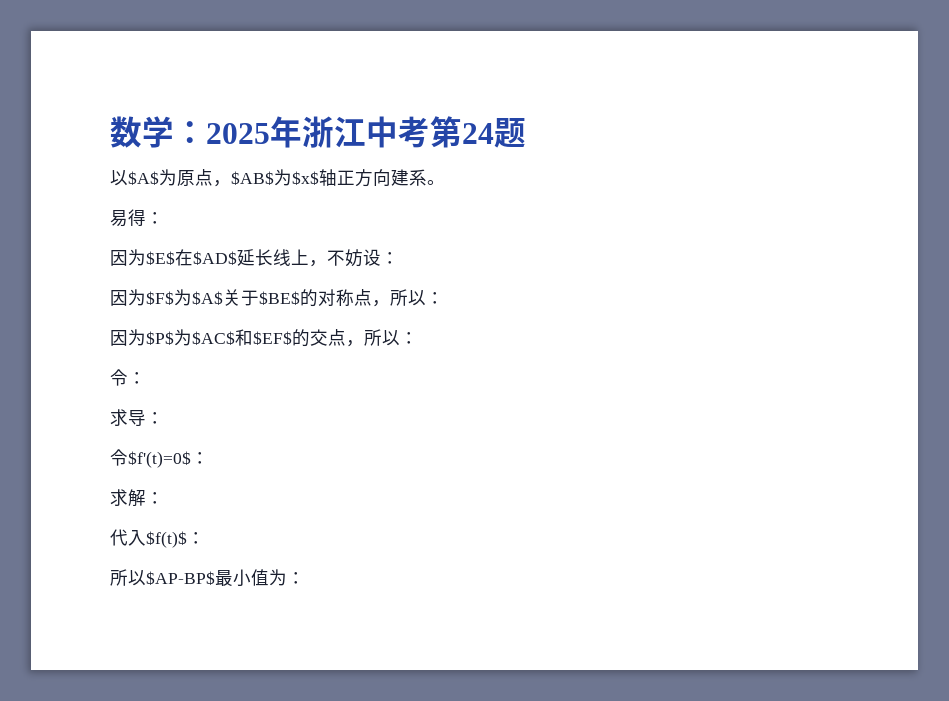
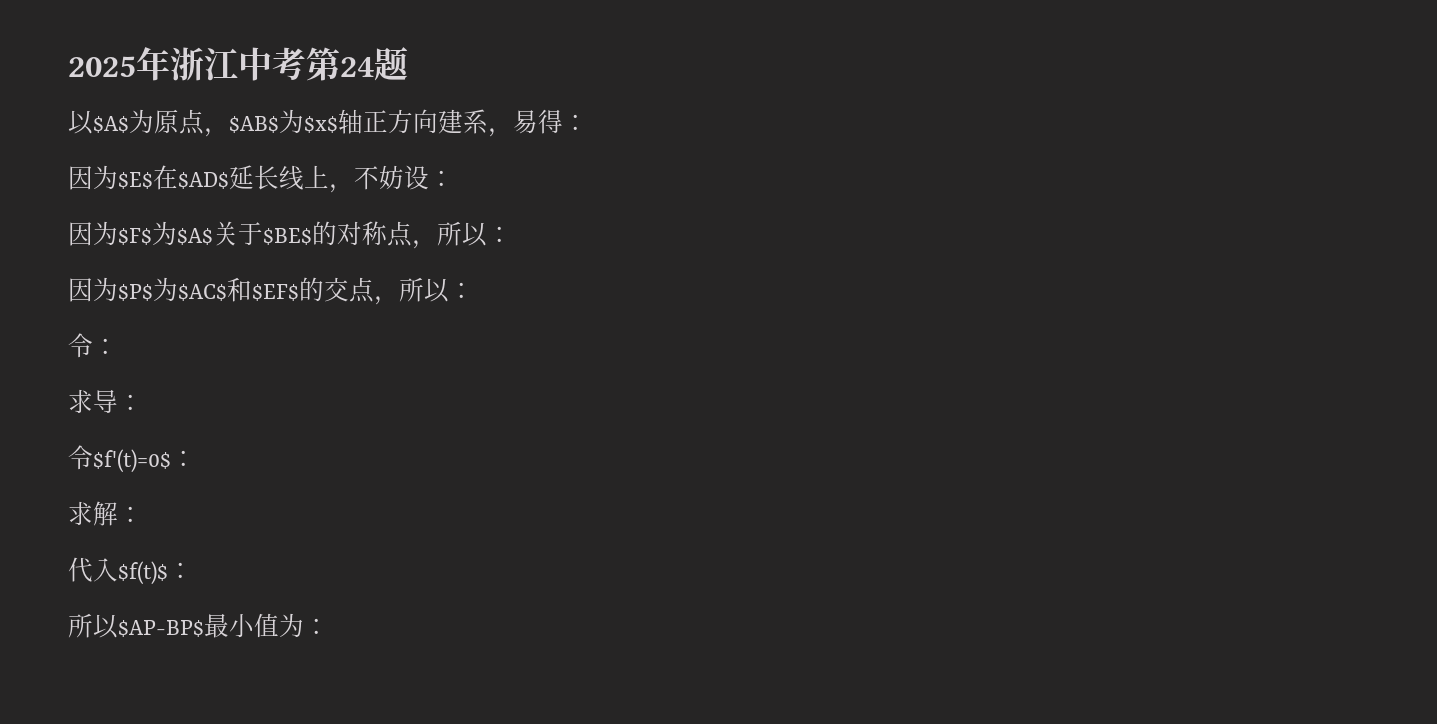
[110,116,206,148] 数学： -> (68, 66) none
[427,180,445,185] 。 // -> [488,128,513,137] ，

